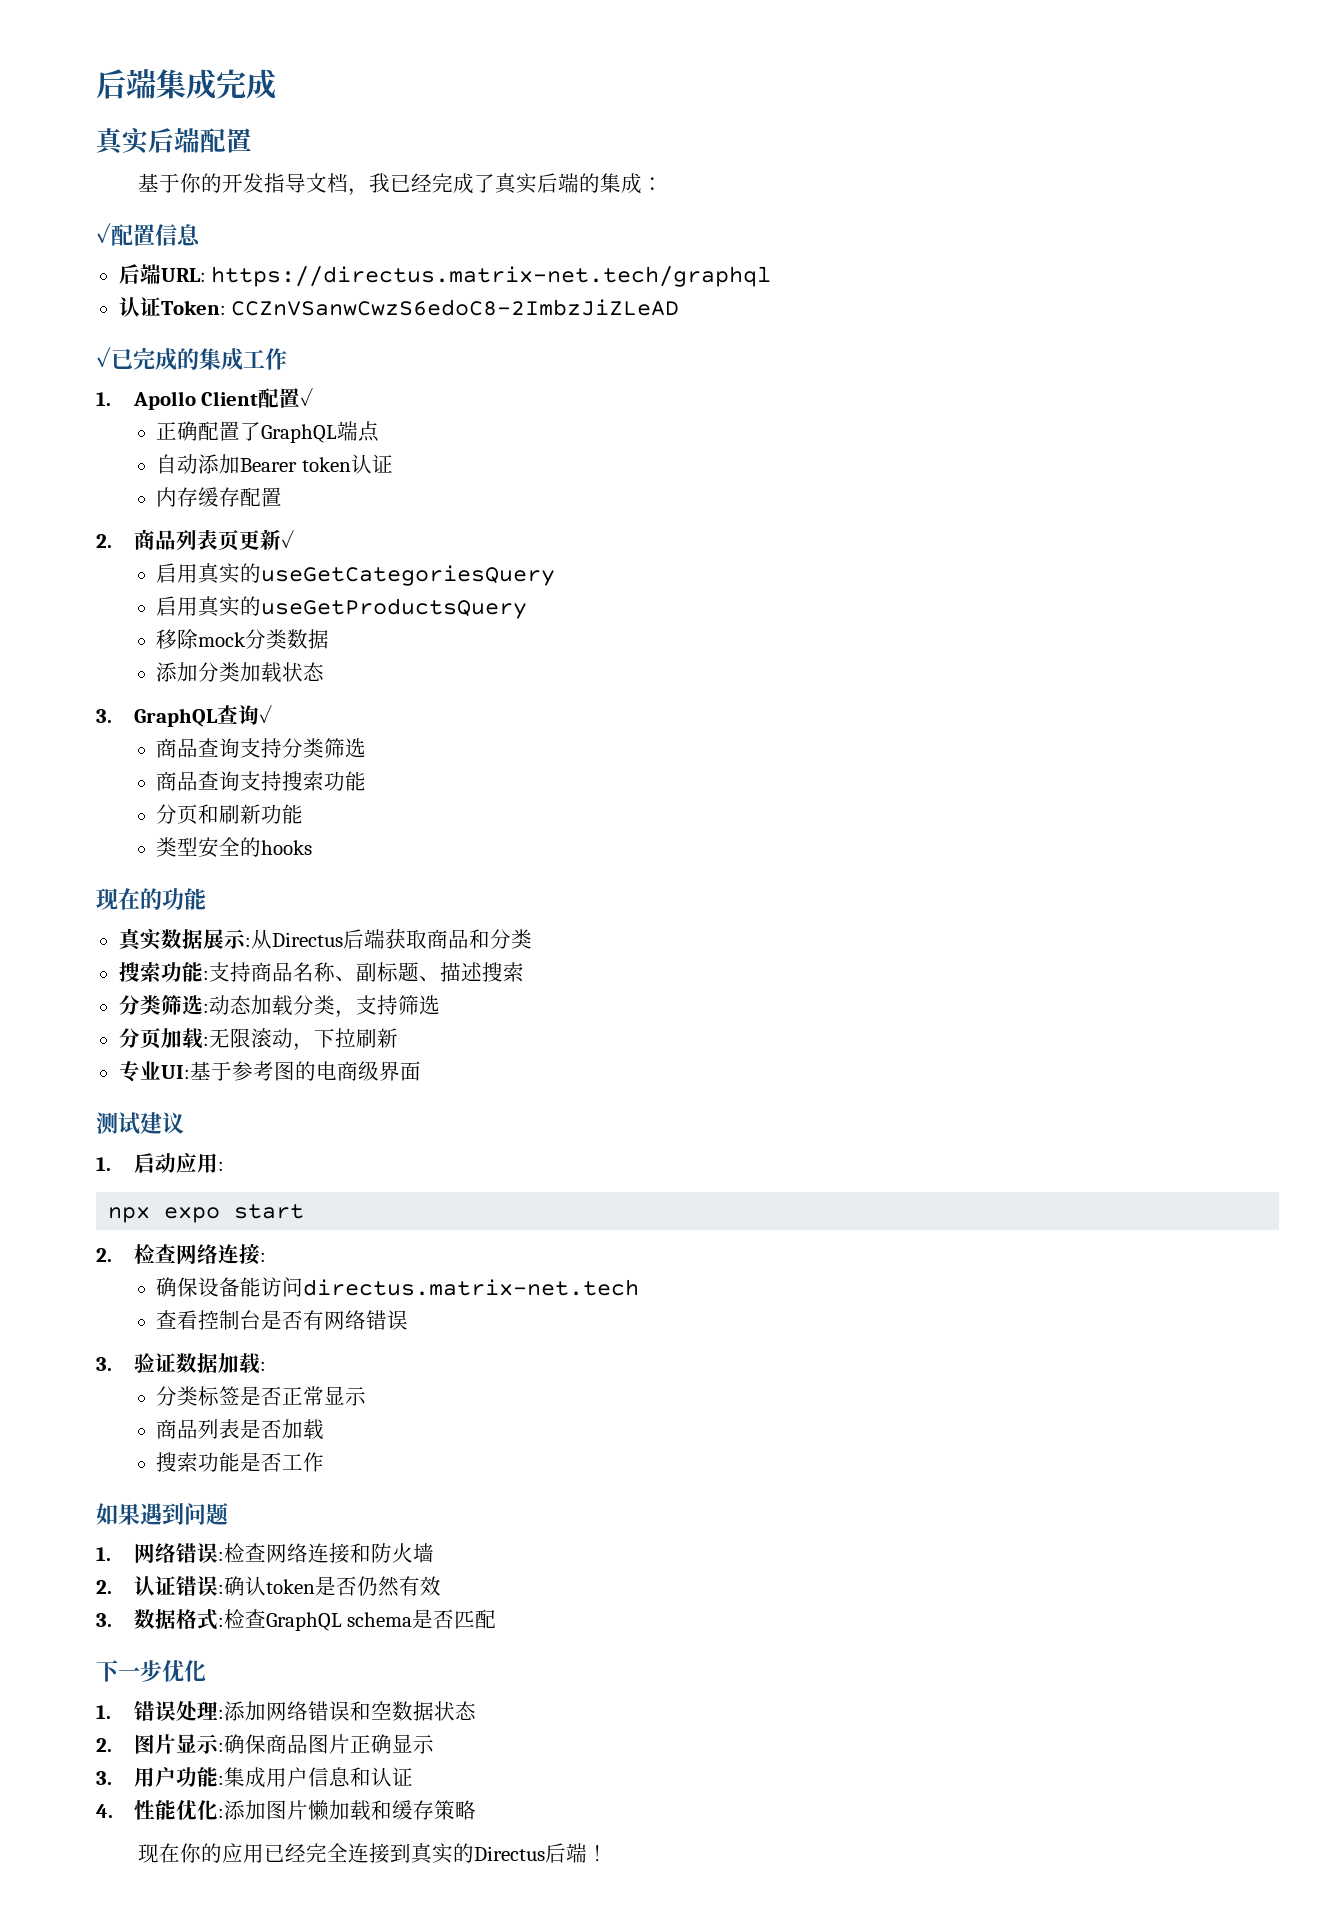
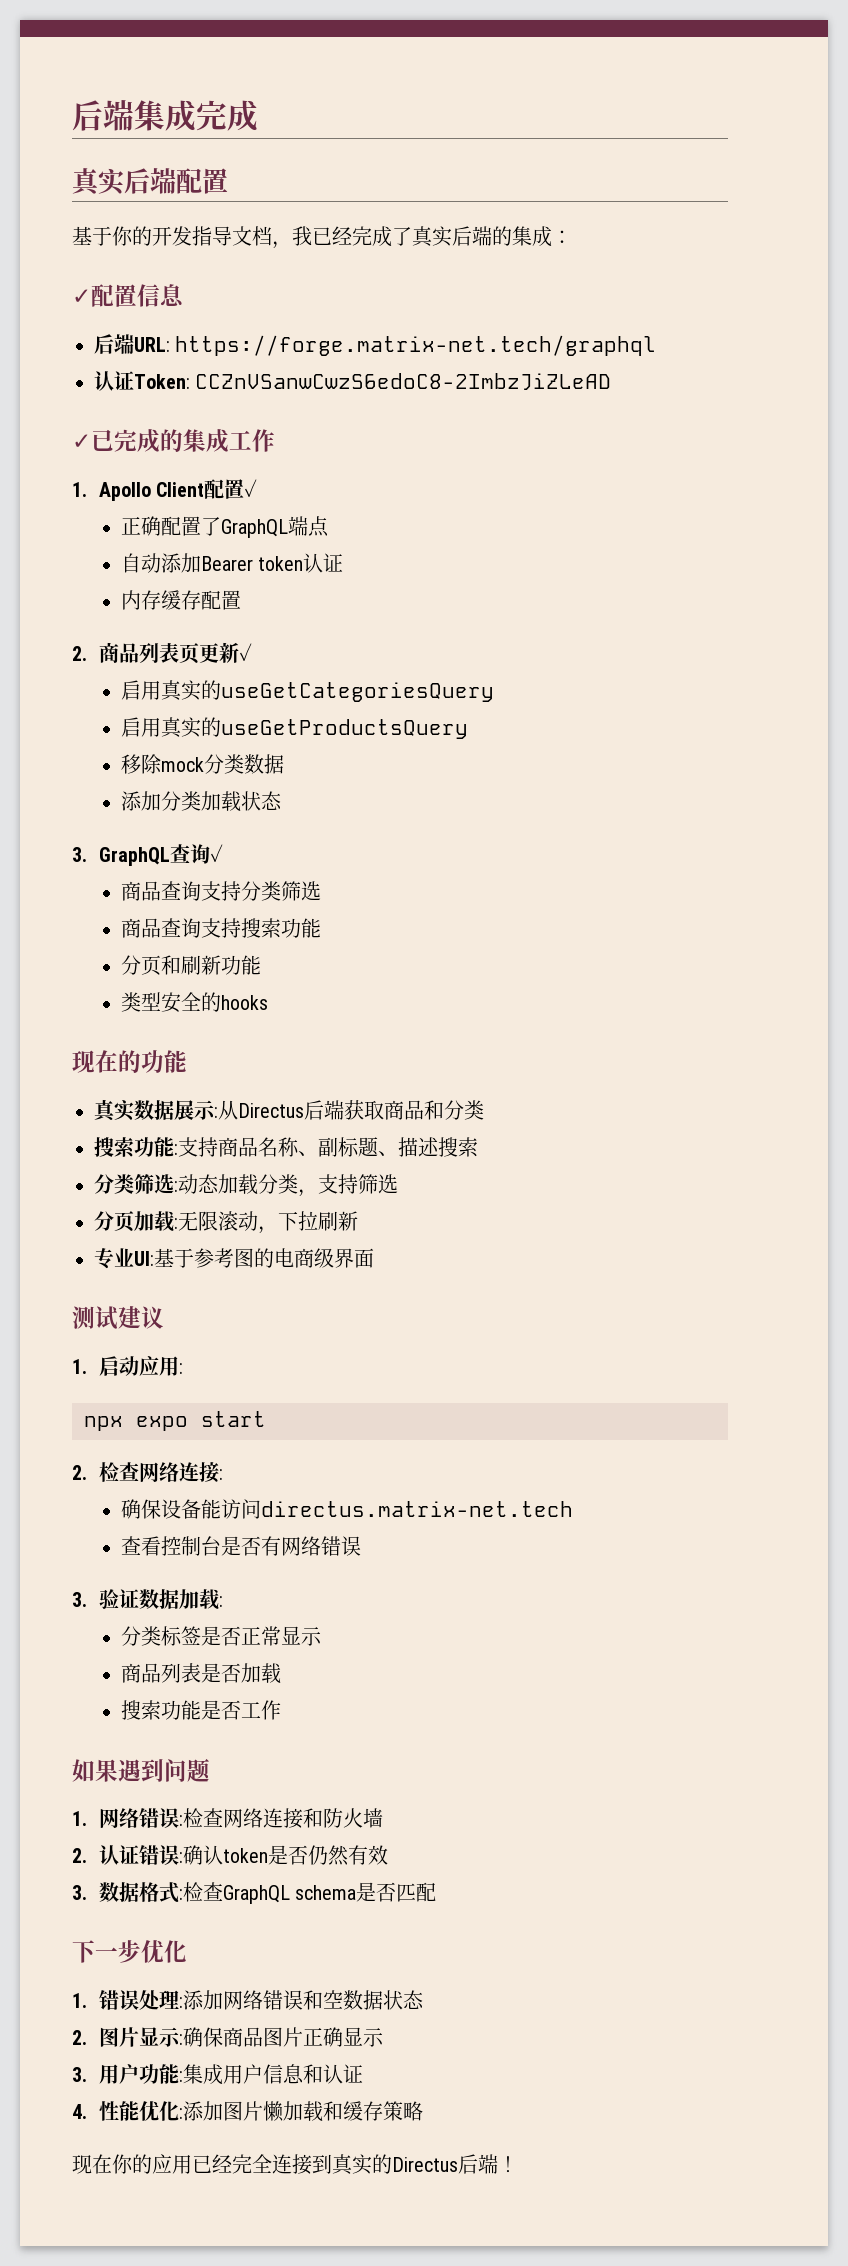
[211,266,772,287] https://directus.matrix-net.tech/graphql -> [175,335,657,356] https://forge.matrix-net.tech/graphql

